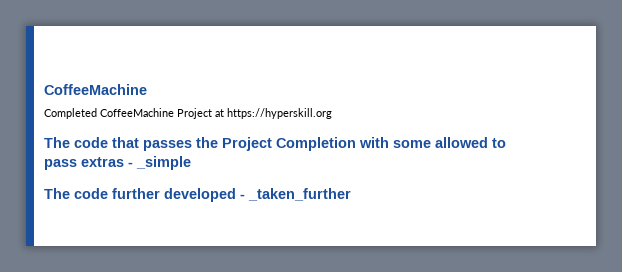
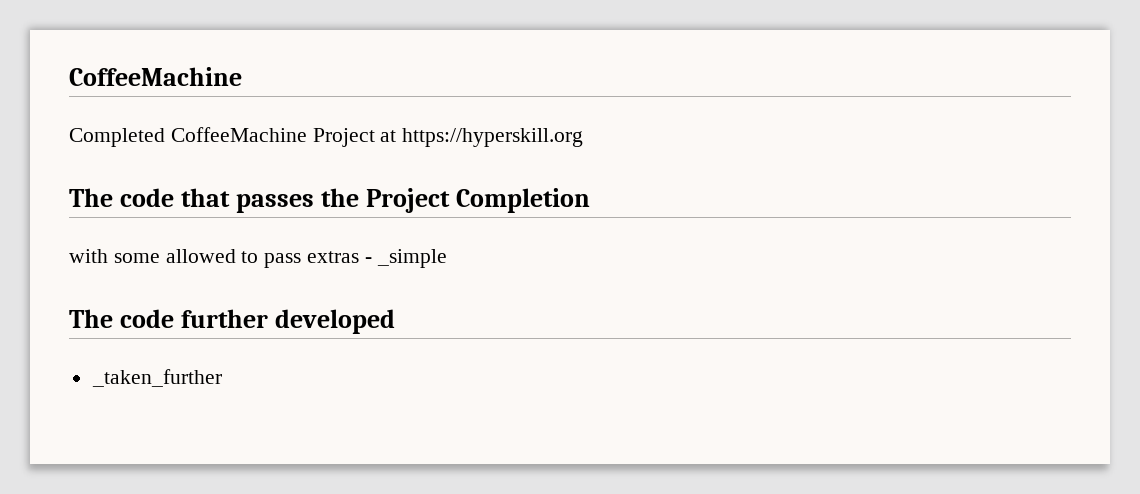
(356, 144) none -> (591, 200) //
[240,194,245,199] - -> (396, 321) //

